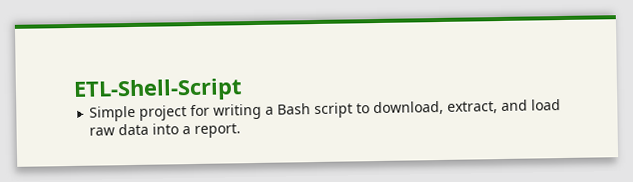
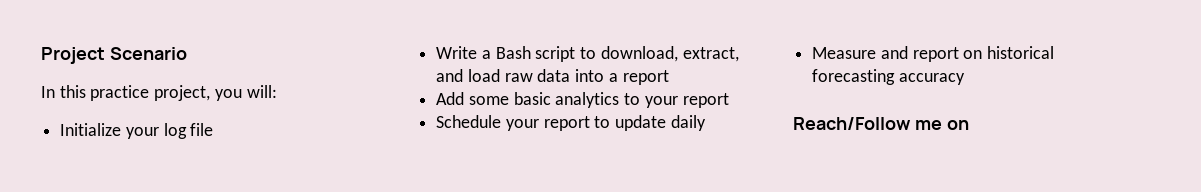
[73,78,243,102] [89,103,263,122] ETL-Shell-Script // Simple project for writing -> [41,47,187,64] [41,85,277,101] [60,123,214,139] [436,46,478,59] Project Scenario // In this practice project, you will: // Initialize your log file // Write
[194,123,242,138] report. -> [622,70,669,85] [436,92,729,108] [436,115,706,131] [812,46,1055,62] [812,69,965,85] [793,117,969,130] report // Add some basic analytics to your report // Schedule your report to update daily // Measure and report on historical forecasting accuracy // Reach/Follow me on

